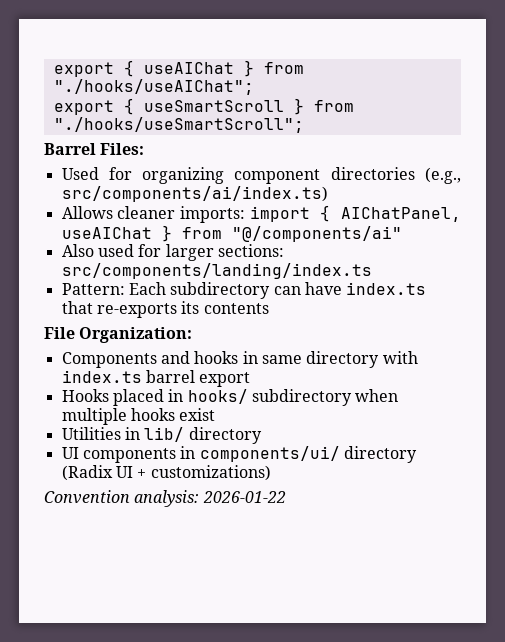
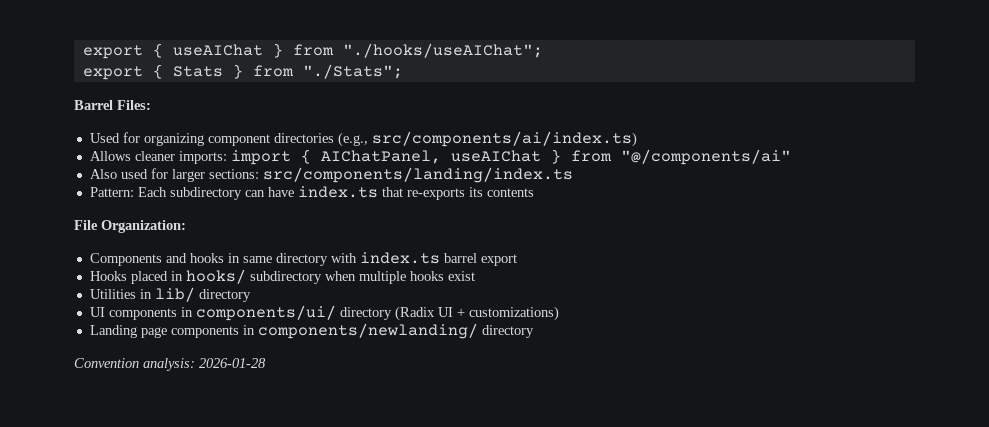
[143,98,354,115] [53,117,304,133] useSmartScroll } from "./hooks/useSmartScroll"; -> [172,64,403,79] Stats } from "./Stats";
(271, 473) none -> [89,323,534,339] // Landing page components in components/newlanding/ directory
[202,491,286,503] 2026-01-22 -> [199,358,266,368] 2026-01-28

